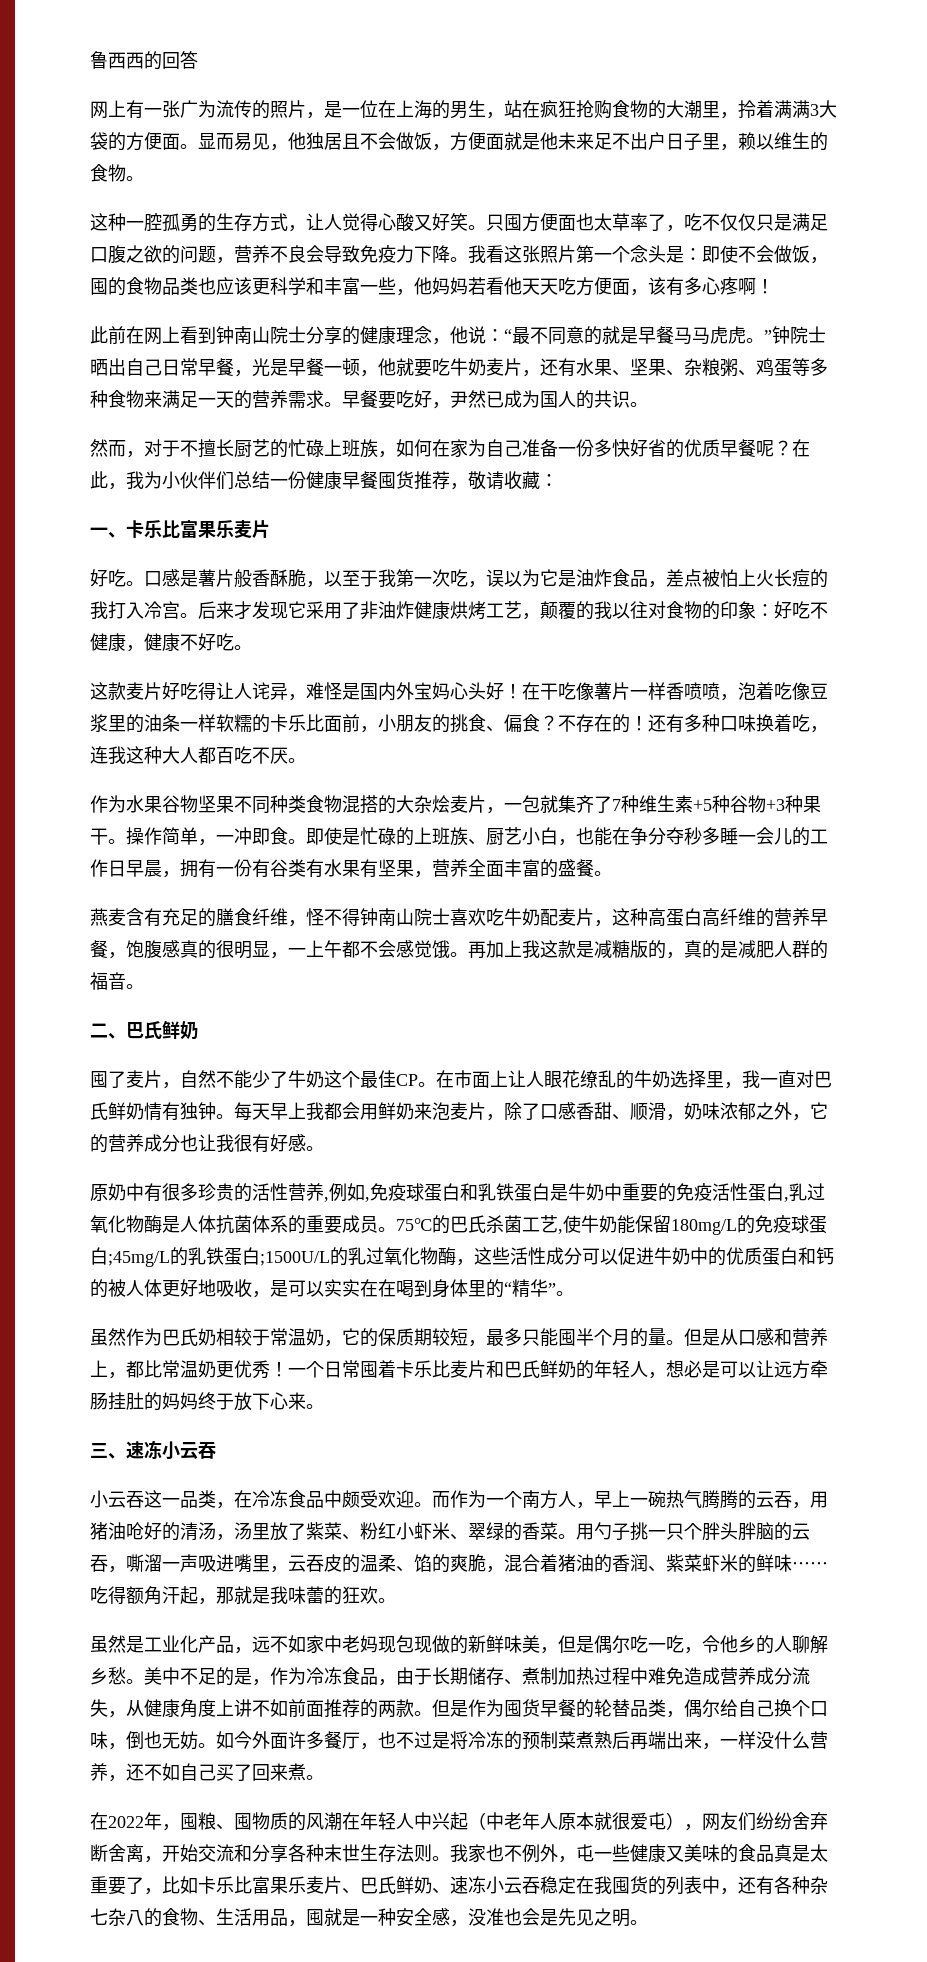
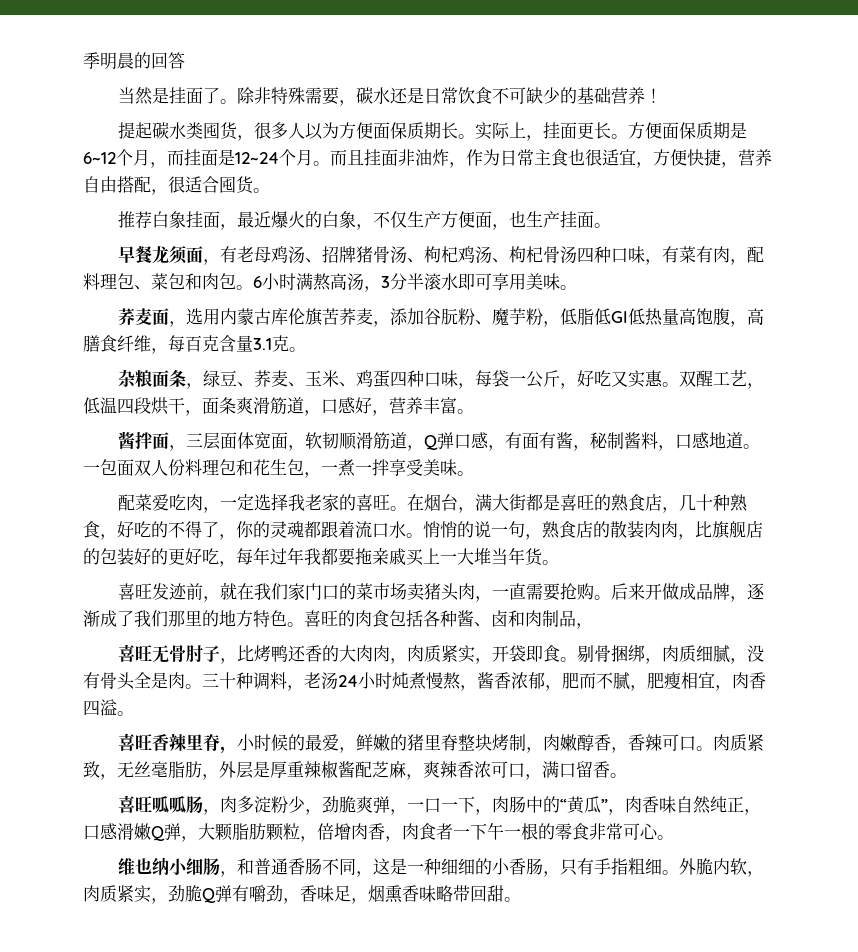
[90,51,144,69] 鲁西西 -> [83,52,134,70] 季明晨
[90,100,837,119] [90,132,828,151] [90,164,144,182] [90,213,828,232] [90,245,828,264] [90,277,774,296] [90,326,826,345] [90,358,828,377] [90,390,648,409] [90,439,810,458] [90,471,558,490] [90,520,270,539] [90,569,828,588] [90,601,828,620] [90,633,252,652] [90,682,828,701] [90,714,828,733] [90,746,306,764] [90,795,821,814] [90,827,828,846] [90,859,612,878] [90,908,828,927] [90,940,828,959] [90,972,144,990] [90,1020,198,1040] [90,1070,832,1089] [90,1102,828,1121] [90,1134,324,1153] [90,1183,825,1202] [90,1215,827,1235] [90,1247,834,1267] [90,1279,574,1298] [90,1328,828,1347] [90,1360,828,1379] [90,1392,324,1411] [90,1440,216,1460] [90,1490,828,1509] [90,1522,810,1541] [90,1554,828,1573] [90,1586,396,1605] [90,1635,828,1654] [90,1667,810,1686] [90,1699,828,1718] [90,1731,828,1750] [90,1763,324,1782] [90,1812,828,1831] [90,1844,828,1863] [90,1876,828,1895] [90,1908,630,1927] 网上有一张广为流传的照片，是一位在上海的男生，站在疯狂抢购食物的大潮里，拎着满满3大袋的方便面。显而易见，他独居且不会做饭，方便面就是他未来足不出户日子里，赖以维生的食物。 // 这种一腔孤勇的生存方式，让人觉得心酸又好笑。只囤方便面也太草率了，吃不仅仅只是满足口腹之欲的问题，营养不良会导致免疫力下降。我看这张照片第一个念头是：即使不会做饭，囤的食物品类也应该更科学和丰富一些，他妈妈若看他天天吃方便面，该有多心疼啊！ // 此前在网上看到钟南山院士分享的健康理念，他说：“最不同意的就是早餐马马虎虎。”钟院士晒出自己日常早餐，光是早餐一顿，他就要吃牛奶麦片，还有水果、坚果、杂粮粥、鸡蛋等多种食物来满足一天的营养需求。早餐要吃好，尹然已成为国人的共识。 // 然而，对于不擅长厨艺的忙碌上班族，如何在家为自己准备一份多快好省的优质早餐呢？在此，我为小伙伴们总结一份健康早餐囤货推荐，敬请收藏： // 一、卡乐比富果乐麦片 // 好吃。口感是薯片般香酥脆，以至于我第一次吃，误以为它是油炸食品，差点被怕上火长痘的我打入冷宫。后来才发现它采用了非油炸健康烘烤工艺，颠覆的我以往对食物的印象：好吃不健康，健康不好吃。 // 这款麦片好吃得让人诧异，难怪是国内外宝妈心头好！在干吃像薯片一样香喷喷，泡着吃像豆浆里的油条一样软糯的卡乐比面前，小朋友的挑食、偏食？不存在的！还有多种口味换着吃，连我这种大人都百吃不厌。 // 作为水果谷物坚果不同种类食物混搭的大杂烩麦片，一包就集齐了7种维生素+5种谷物+3种果干。操作简单，一冲即食。即使是忙碌的上班族、厨艺小白，也能在争分夺秒多睡一会儿的工作日早晨，拥有一份有谷类有水果有坚果，营养全面丰富的盛餐。 // 燕麦含有充足的膳食纤维，怪不得钟南山院士喜欢吃牛奶配麦片，这种高蛋白高纤维的营养早餐，饱腹感真的很明显，一上午都不会感觉饿。再加上我这款是减糖版的，真的是减肥人群的福音。 // 二、巴氏鲜奶 // 囤了麦片，自然不能少了牛奶这个最佳CP。在市面上让人眼花缭乱的牛奶选择里，我一直对巴氏鲜奶情有独钟。每天早上我都会用鲜奶来泡麦片，除了口感香甜、顺滑，奶味浓郁之外，它的营养成分也让我很有好感。 // 原奶中有很多珍贵的活性营养,例如,免疫球蛋白和乳铁蛋白是牛奶中重要的免疫活性蛋白,乳过氧化物酶是人体抗菌体系的重要成员。75℃的巴氏杀菌工艺,使牛奶能保留180mg/L的免疫球蛋白;45mg/L的乳铁蛋白;1500U/L的乳过氧化物酶，这些活性成分可以促进牛奶中的优质蛋白和钙的被人体更好地吸收，是可以实实在在喝到身体里的“精华”。 // 虽然作为巴氏奶相较于常温奶，它的保质期较短，最多只能囤半个月的量。但是从口感和营养上，都比常温奶更优秀！一个日常囤着卡乐比麦片和巴氏鲜奶的年轻人，想必是可以让远方牵肠挂肚的妈妈终于放下心来。 // 三、速冻小云吞 // 小云吞这一品类，在冷冻食品中颇受欢迎。而作为一个南方人，早上一碗热气腾腾的云吞，用猪油呛好的清汤，汤里放了紫菜、粉红小虾米、翠绿的香菜。用勺子挑一只个胖头胖脑的云吞，嘶溜一声吸进嘴里，云吞皮的温柔、馅的爽脆，混合着猪油的香润、紫菜虾米的鲜味⋯⋯吃得额角汗起，那就是我味蕾的狂欢。 // 虽然是工业化产品，远不如家中老妈现包现做的新鲜味美，但是偶尔吃一吃，令他乡的人聊解乡愁。美中不足的是，作为冷冻食品，由于长期储存、煮制加热过程中难免造成营养成分流失，从健康角度上讲不如前面推荐的两款。但是作为囤货早餐的轮替品类，偶尔给自己换个口味，倒也无妨。如今外面许多餐厅，也不过是将冷冻的预制菜煮熟后再端出来，一样没什么营养，还不如自己买了回来煮。 // 在2022年，囤粮、囤物质的风潮在年轻人中兴起（中老年人原本就很爱屯），网友们纷纷舍弃断舍离，开始交流和分享各种末世生存法则。我家也不例外，屯一些健康又美味的食品真是太重要了，比如卡乐比富果乐麦片、巴氏鲜奶、速冻小云吞稳定在我囤货的列表中，还有各种杂七杂八的食物、生活用品，囤就是一种安全感，没准也会是先见之明 -> [118,87,663,106] [118,122,748,141] [83,149,772,168] [83,176,270,195] [118,211,612,230] [118,245,765,265] [83,273,577,292] [118,308,765,327] [83,335,306,354] [118,369,765,389] [83,397,474,416] [118,431,761,451] [83,459,474,478] [118,493,749,513] [83,521,763,540] [83,547,559,567] [118,582,766,602] [83,610,593,629] [118,644,765,664] [83,672,766,691] [83,699,134,716] [118,733,765,754] [83,761,627,780] [118,795,762,815] [83,823,674,842] [118,857,765,877] [83,884,504,904] 当然是挂面了。除非特殊需要，碳水还是日常饮食不可缺少的基础营养！ // 提起碳水类囤货，很多人以为方便面保质期长。实际上，挂面更长。方便面保质期是6~12个月，而挂面是12~24个月。而且挂面非油炸，作为日常主食也很适宜，方便快捷，营养自由搭配，很适合囤货。 // 推荐白象挂面，最近爆火的白象，不仅生产方便面，也生产挂面。 // 早餐龙须面，有老母鸡汤、招牌猪骨汤、枸杞鸡汤、枸杞骨汤四种口味，有菜有肉，配料理包、菜包和肉包。6小时满熬高汤，3分半滚水即可享用美味。 // 荞麦面，选用内蒙古库伦旗苦荞麦，添加谷朊粉、魔芋粉，低脂低GI低热量高饱腹，高膳食纤维，每百克含量3.1克。 // 杂粮面条，绿豆、荞麦、玉米、鸡蛋四种口味，每袋一公斤，好吃又实惠。双醒工艺，低温四段烘干，面条爽滑筋道，口感好，营养丰富。 // 酱拌面，三层面体宽面，软韧顺滑筋道，Q弹口感，有面有酱，秘制酱料，口感地道。一包面双人份料理包和花生包，一煮一拌享受美味。 // 配菜爱吃肉，一定选择我老家的喜旺。在烟台，满大街都是喜旺的熟食店，几十种熟食，好吃的不得了，你的灵魂都跟着流口水。悄悄的说一句，熟食店的散装肉肉，比旗舰店的包装好的更好吃，每年过年我都要拖亲戚买上一大堆当年货。 // 喜旺发迹前，就在我们家门口的菜市场卖猪头肉，一直需要抢购。后来开做成品牌，逐渐成了我们那里的地方特色。喜旺的肉食包括各种酱、卤和肉制品， // 喜旺无骨肘子，比烤鸭还香的大肉肉，肉质紧实，开袋即食。剔骨捆绑，肉质细腻，没有骨头全是肉。三十种调料，老汤24小时炖煮慢熬，酱香浓郁，肥而不腻，肥瘦相宜，肉香四溢。 // 喜旺香辣里脊，小时候的最爱，鲜嫩的猪里脊整块烤制，肉嫩醇香，香辣可口。肉质紧致，无丝毫脂肪，外层是厚重辣椒酱配芝麻，爽辣香浓可口，满口留香。 // 喜旺呱呱肠，肉多淀粉少，劲脆爽弹，一口一下，肉肠中的“黄瓜”，肉香味自然纯正，口感滑嫩Q弹，大颗脂肪颗粒，倍增肉香，肉食者一下午一根的零食非常可心。 // 维也纳小细肠，和普通香肠不同，这是一种细细的小香肠，只有手指粗细。外脆内软，肉质紧实，劲脆Q弹有嚼劲，香味足，烟熏香味略带回甜

